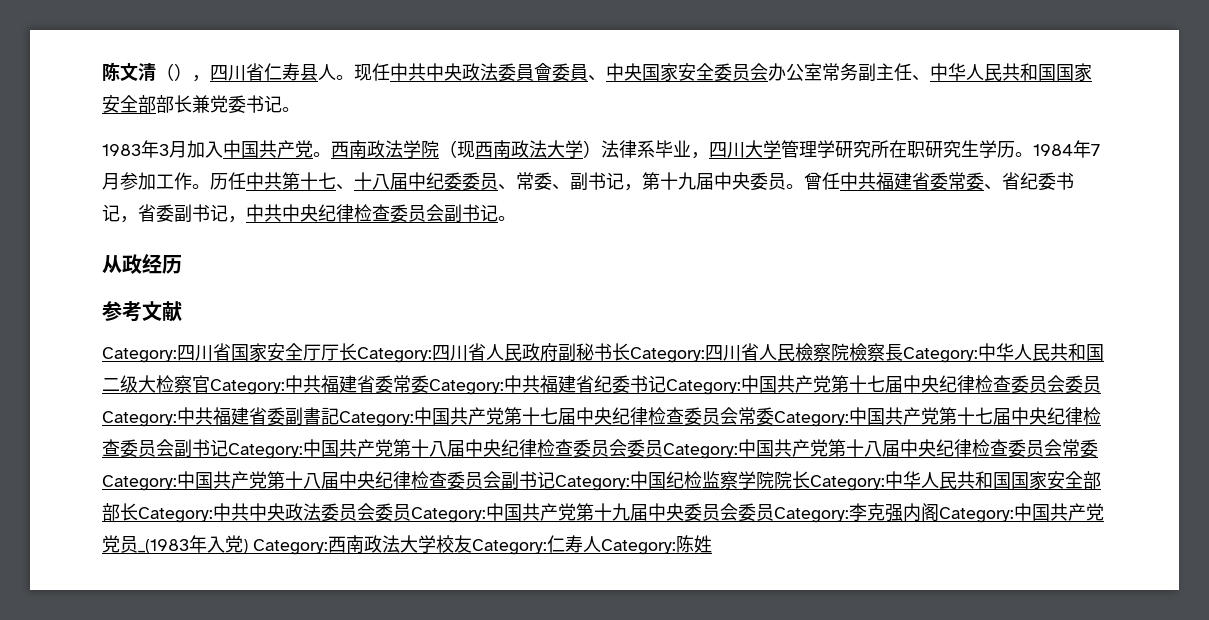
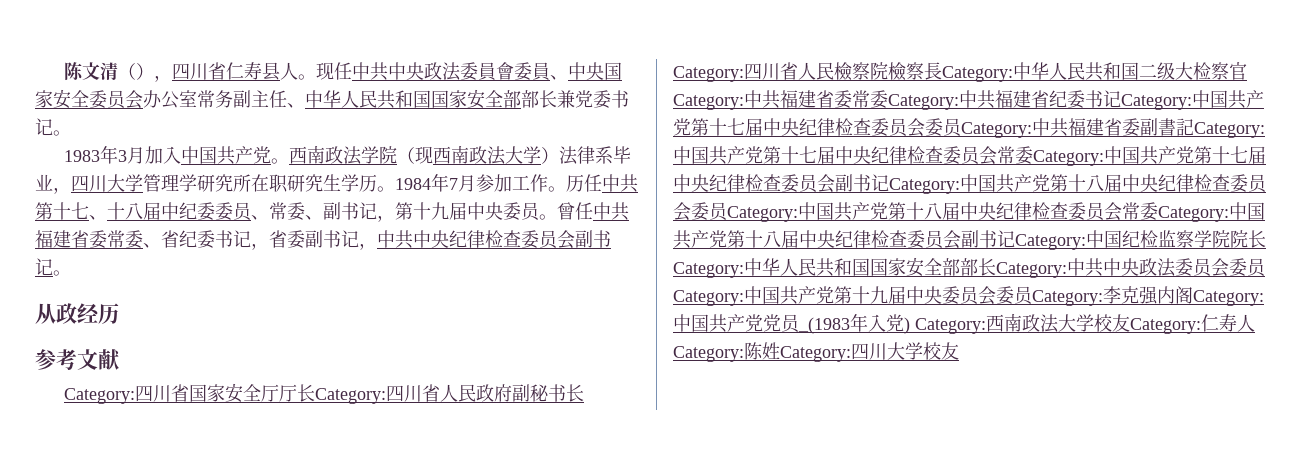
(712, 544) none -> [780,342,959,362] Category:四川大学校友

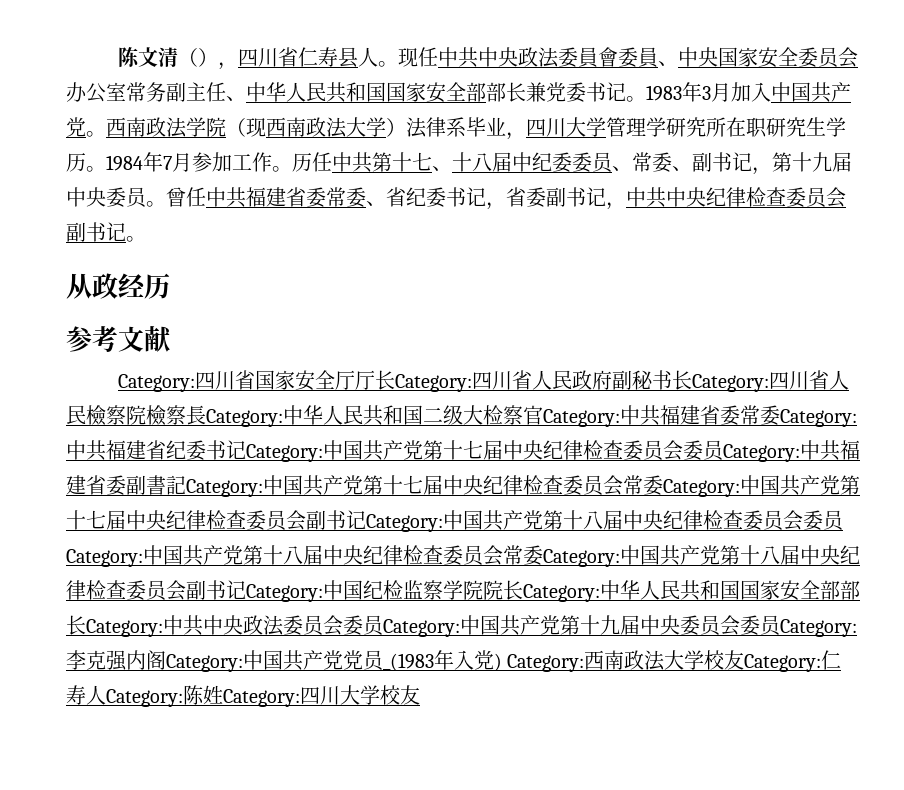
(71, 133) // -> (646, 99) none

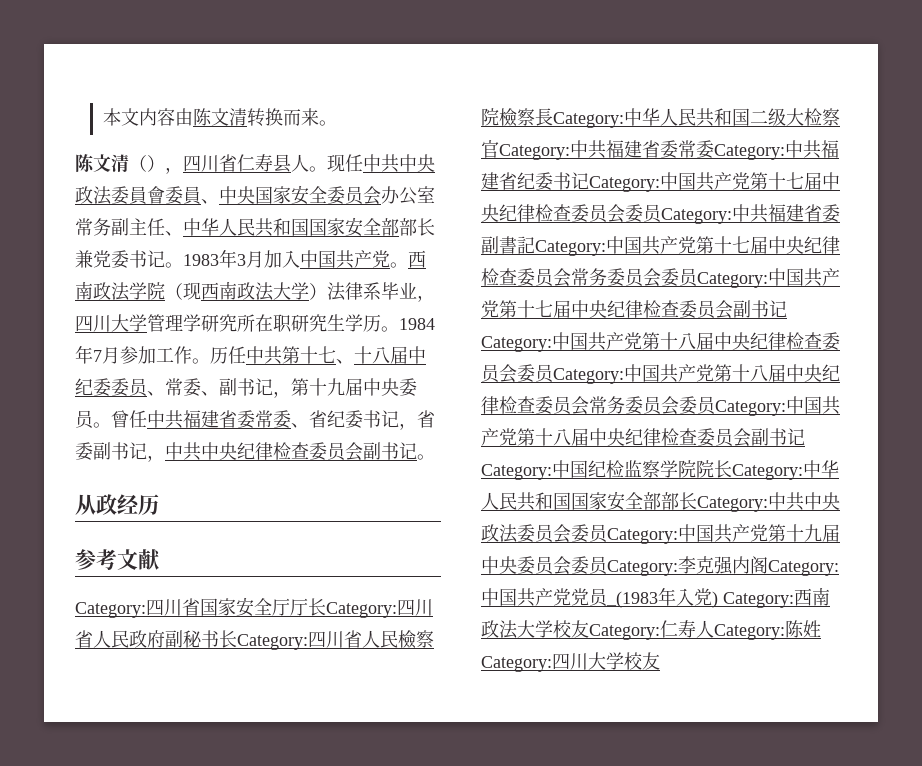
(117, 57) none -> [102,108,337,127] 本文内容由陈文清转换而来。 //
[643,475,663,496] 委 -> [589,268,699,287] 务委员会委员
[523,545,543,566] 委 -> [607,396,717,415] 务委员会委员

